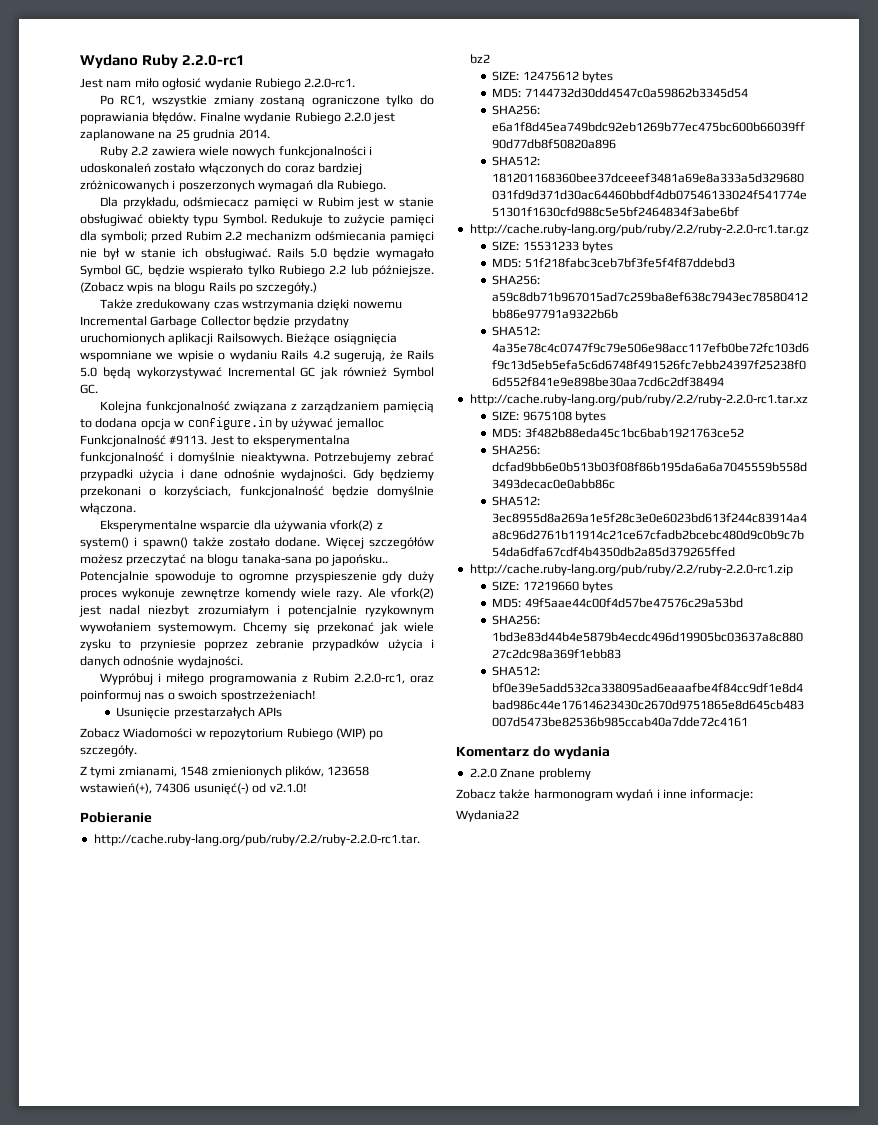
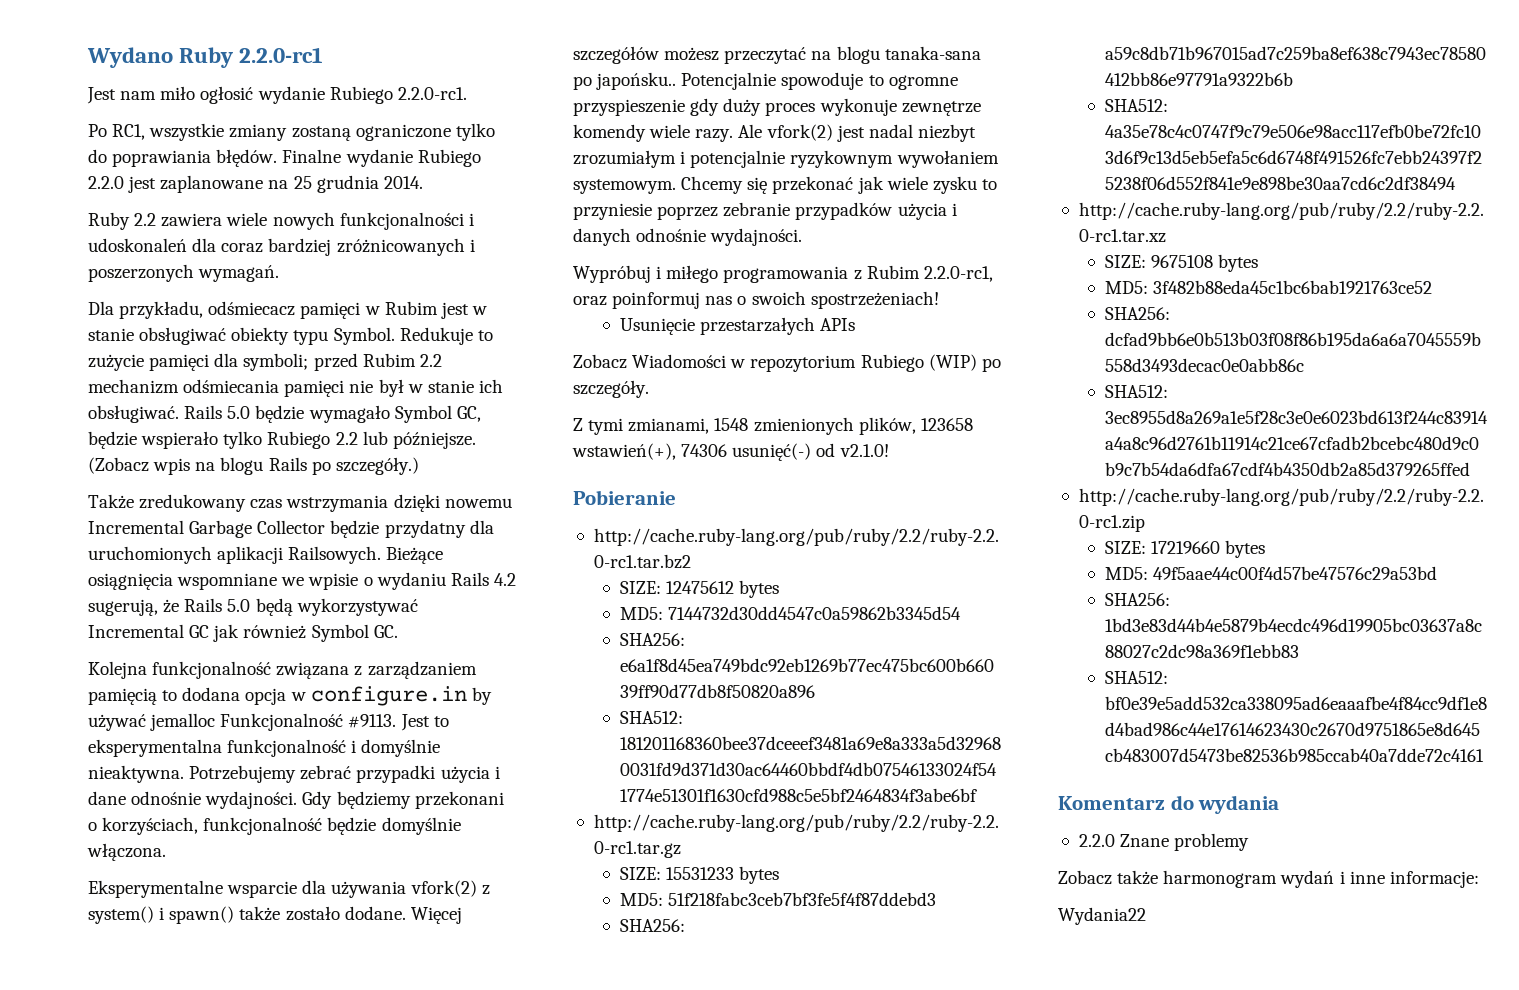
[154,163,282,175] zostało włączonych do -> [192,238,217,252] dla
[258,180,386,192] wymagań dla Rubiego. -> [198,265,280,282] wymagań.
(349, 322) none -> [469,520,494,534] dla

